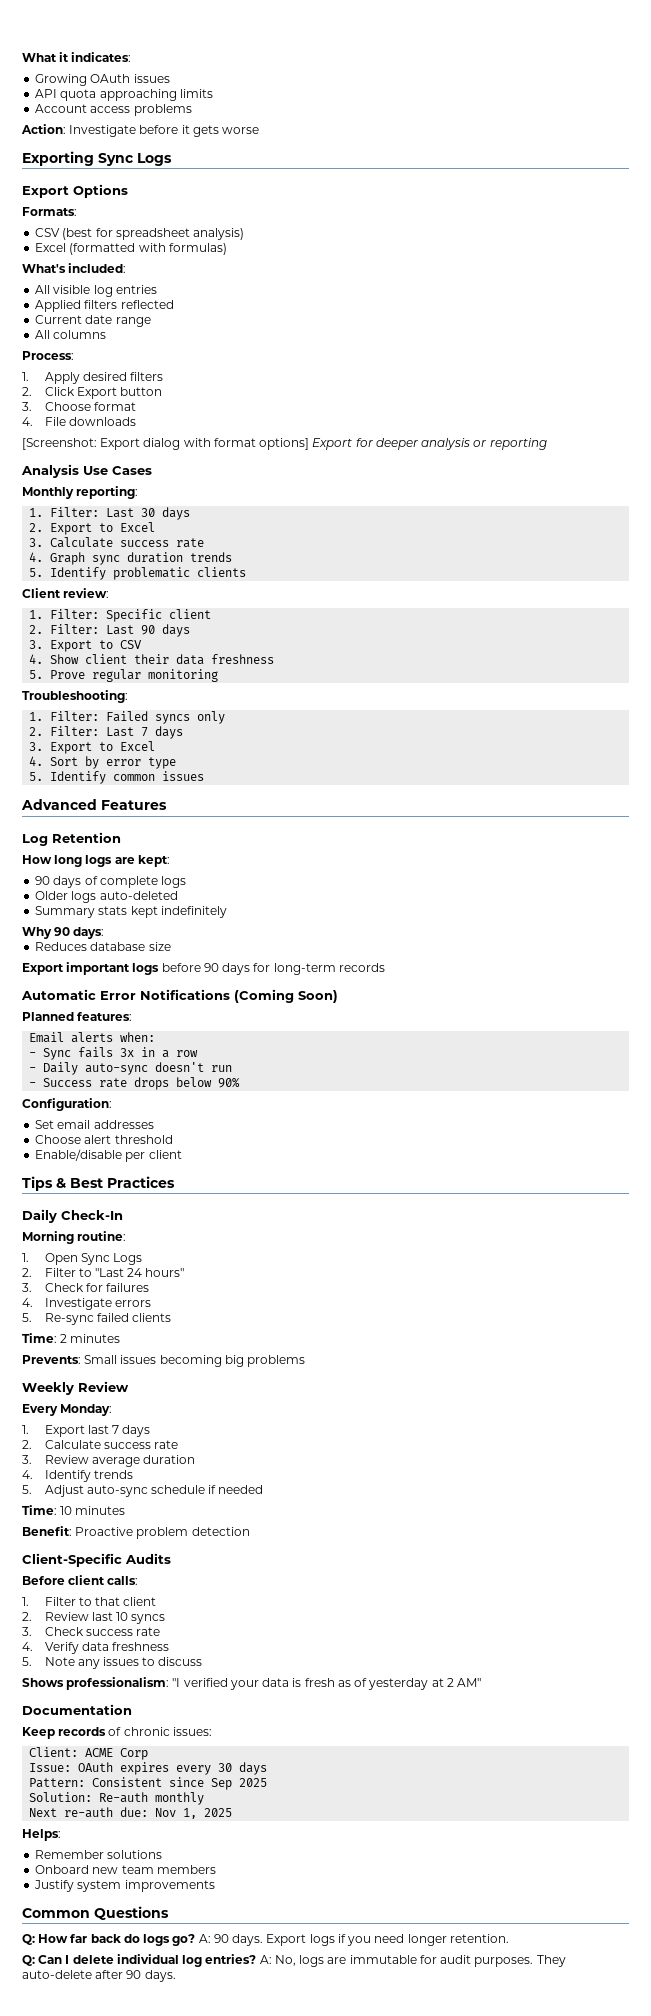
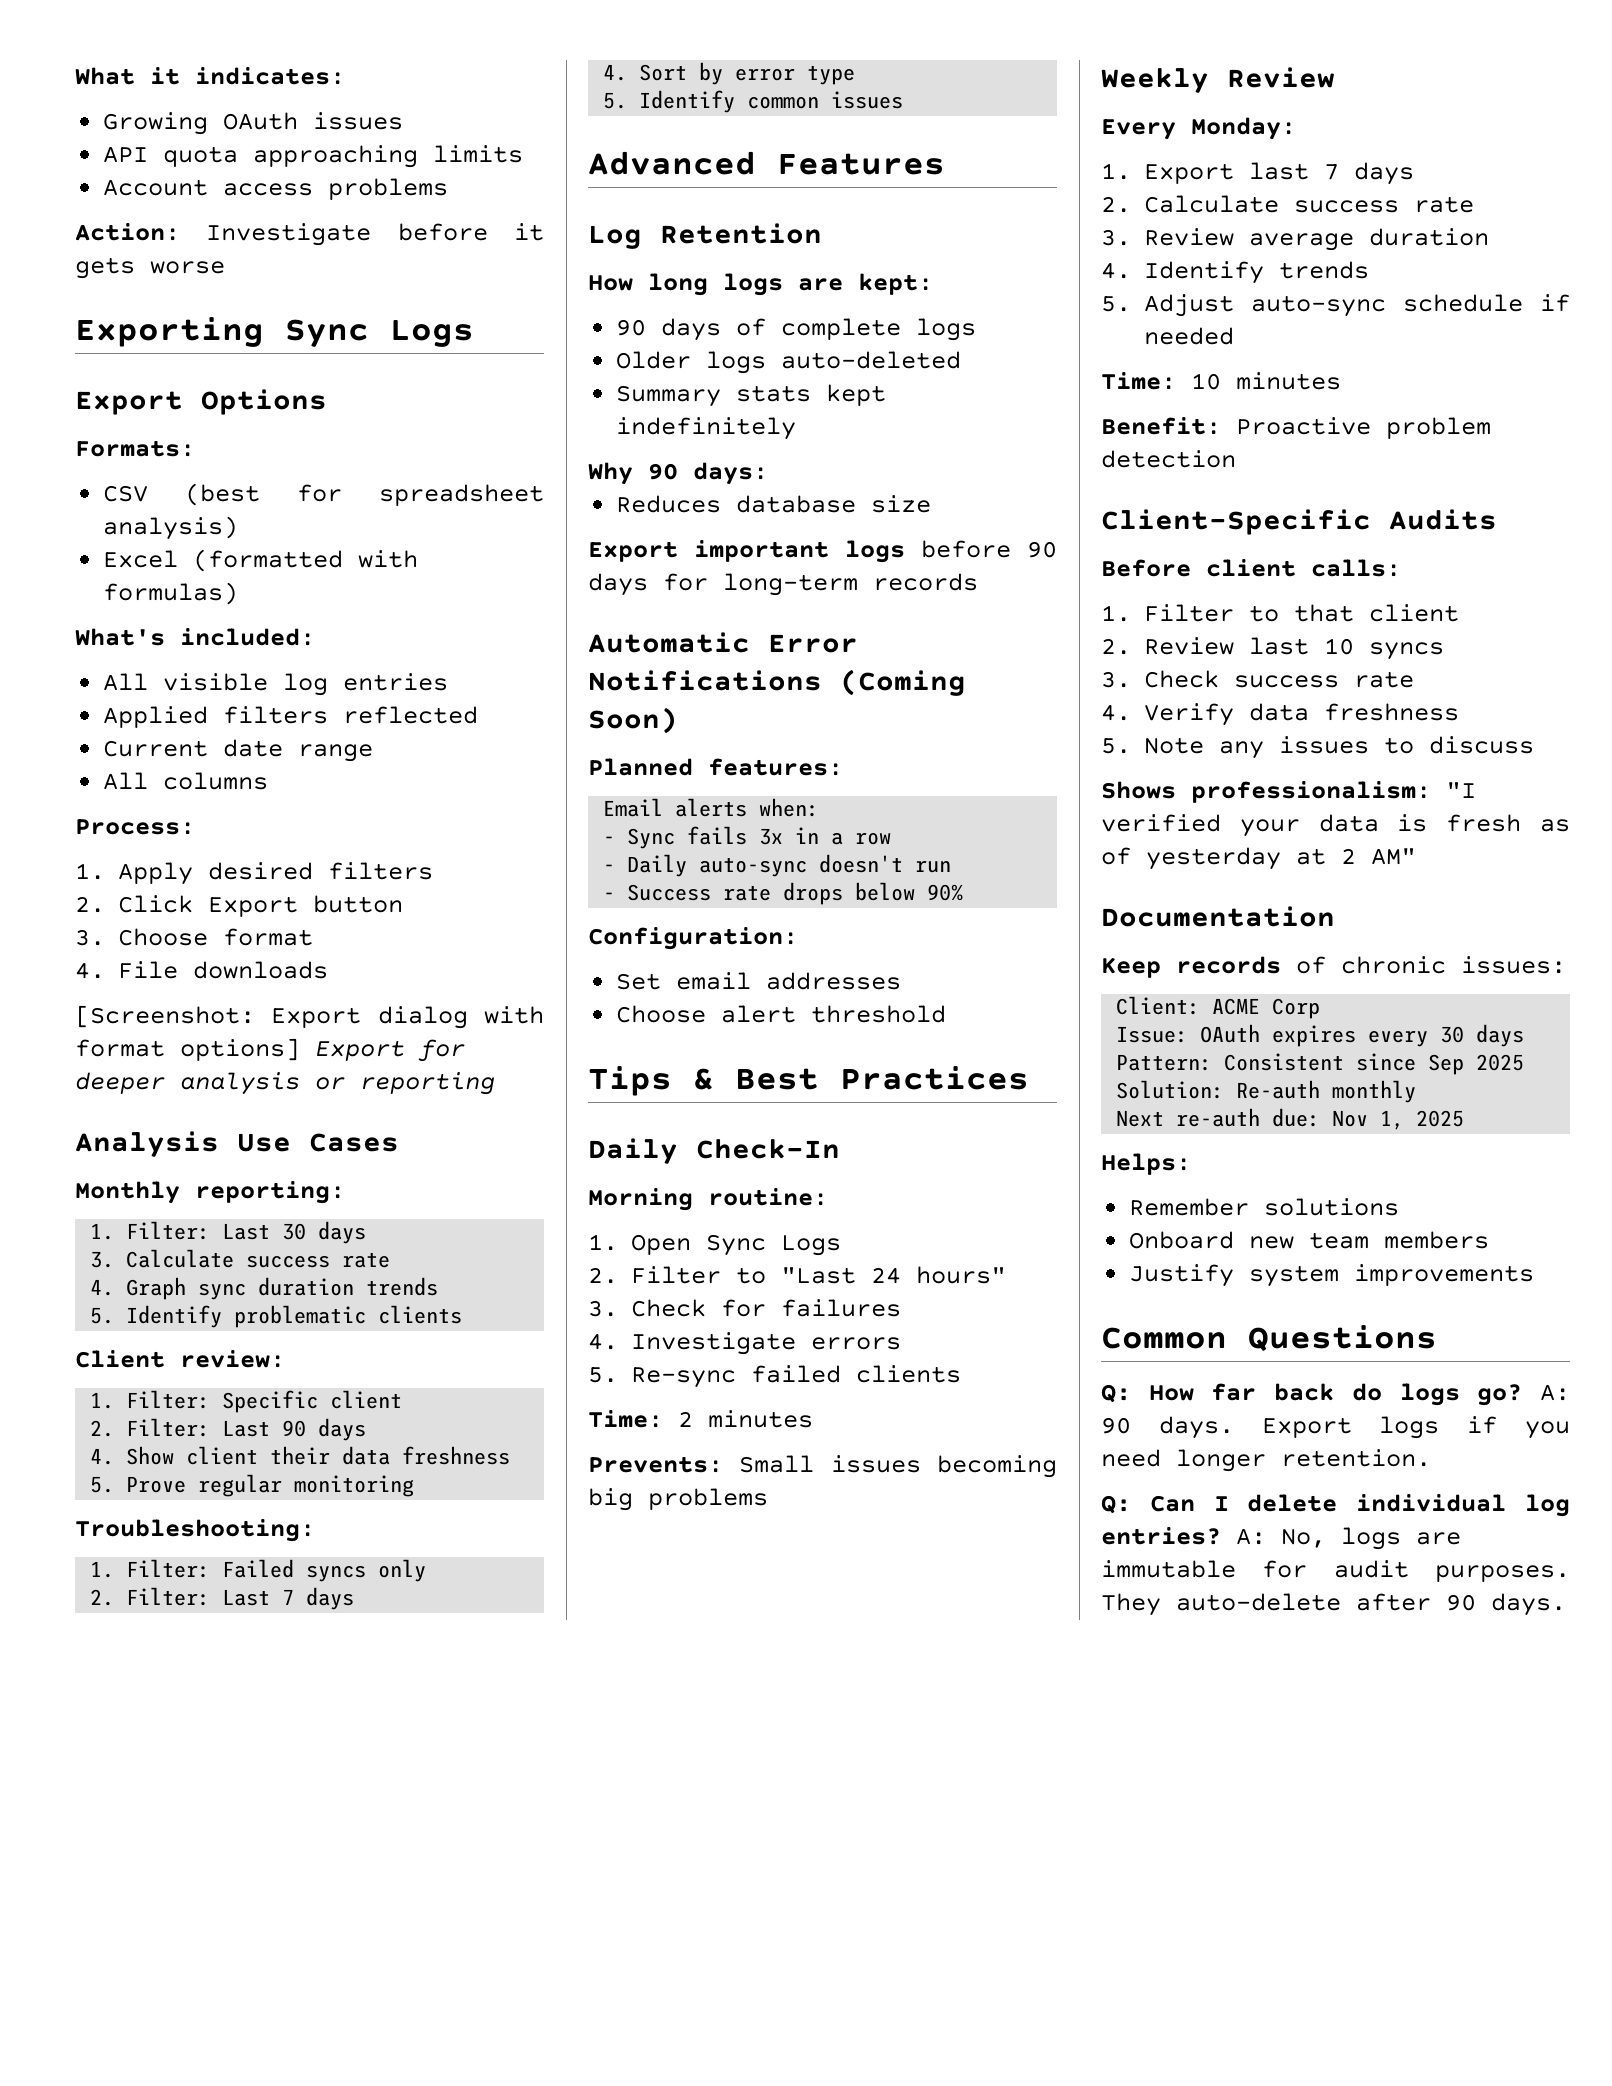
[29,522,156,535] // 2. Export to Excel -> (367, 1232) none
[29,640,143,652] // 3. Export to CSV -> (367, 1429) none
[29,741,156,754] // 3. Export to Excel -> (355, 1598) none
[35,1149,182,1162] // Enable/disable per client -> (947, 1014) none

